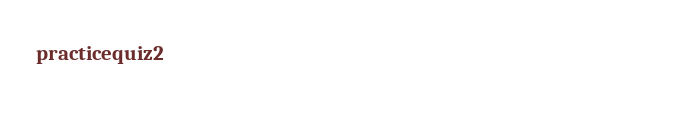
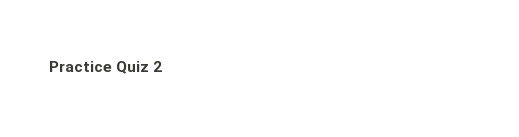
[36,46,164,64] practicequiz2 -> [49,61,163,74] Practice Quiz 2

